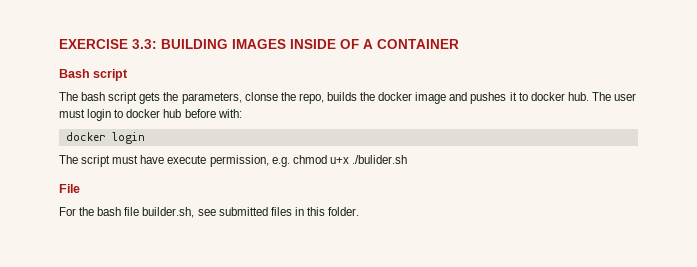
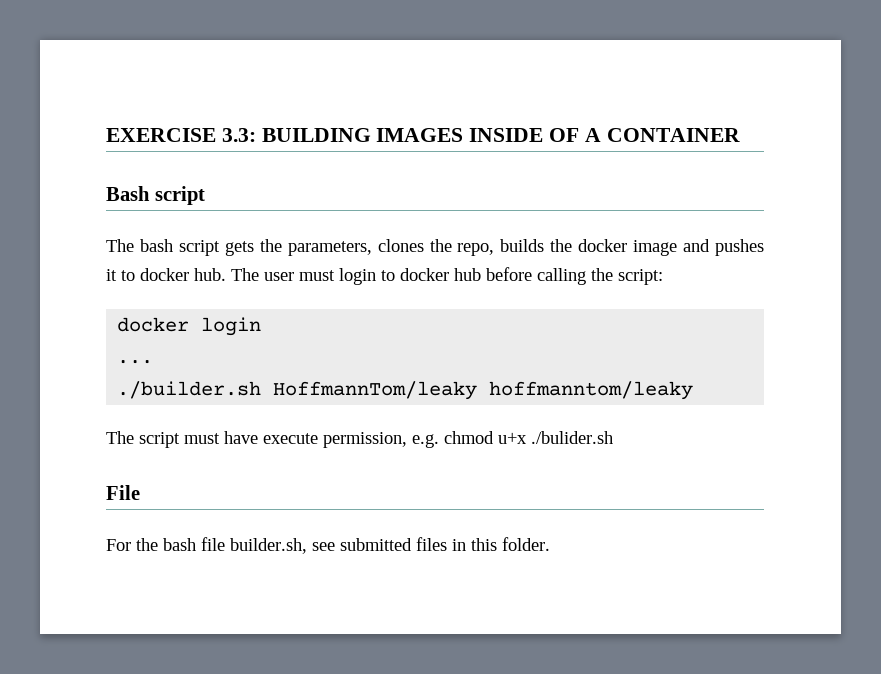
[244,92,278,101] clonse -> [377,239,424,252] clones
[217,109,242,118] with: -> [537,268,663,285] calling the script:
(145, 138) none -> [117,360,154,364] [117,381,694,400] // ... // ./builder.sh HoffmannTom/leaky hoffmanntom/leaky

